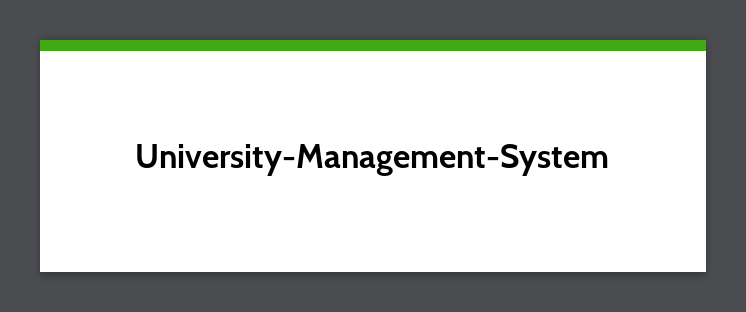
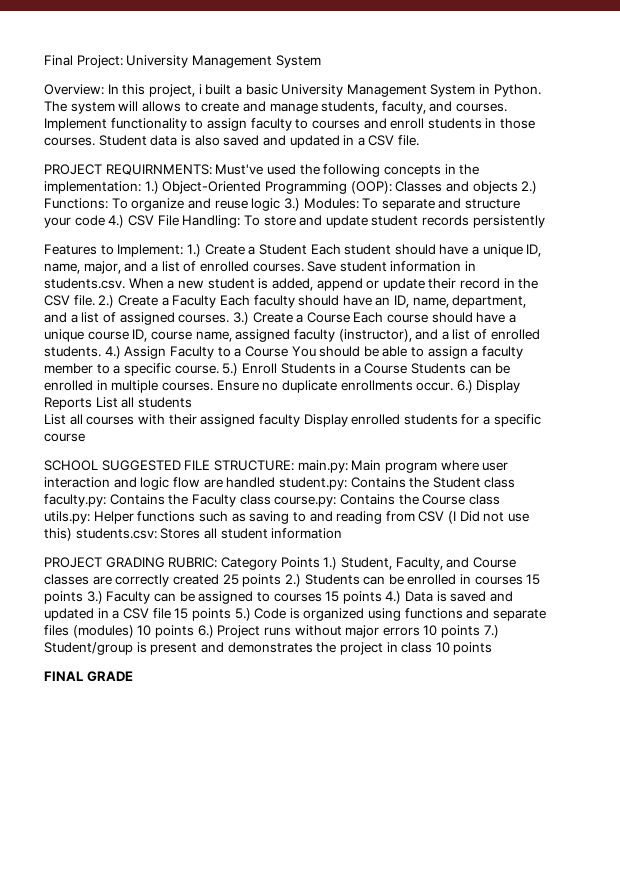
[135,144,609,176] University-Management-System -> [44,55,321,68] [44,84,541,97] [44,101,508,114] [44,118,536,131] [44,135,420,148] [44,164,480,177] [44,181,538,194] [44,198,521,211] [44,215,545,228] [44,244,542,257] [44,261,477,274] [44,278,539,291] [44,295,527,308] [44,312,517,325] [44,329,540,342] [44,346,524,359] [44,363,511,376] [44,380,521,393] [44,397,192,410] [44,414,541,427] [44,433,85,442] [44,460,509,473] [44,477,516,490] [44,494,500,507] [44,511,530,524] [44,528,343,541] [44,557,516,570] [44,574,541,587] [44,591,514,604] [44,608,547,621] [44,625,499,638] [44,642,493,655] [44,671,133,682] Final Project: University Management System // Overview: In this project, i built a basic University Management System in Python. The system will allows to create and manage students, faculty, and courses. Implement functionality to assign faculty to courses and enroll students in those courses. Student data is also saved and updated in a CSV file. // PROJECT REQUIRNMENTS: Must've used the following concepts in the implementation: 1.) Object-Oriented Programming (OOP): Classes and objects 2.) Functions: To organize and reuse logic 3.) Modules: To separate and structure your code 4.) CSV File Handling: To store and update student records persistently // Features to Implement: 1.) Create a Student Each student should have a unique ID, name, major, and a list of enrolled courses. Save student information in students.csv. When a new student is added, append or update their record in the CSV file. 2.) Create a Faculty Each faculty should have an ID, name, department, and a list of assigned courses. 3.) Create a Course Each course should have a unique course ID, course name, assigned faculty (instructor), and a list of enrolled students. 4.) Assign Faculty to a Course You should be able to assign a faculty member to a specific course. 5.) Enroll Students in a Course Students can be enrolled in multiple courses. Ensure no duplicate enrollments occur. 6.) Display Reports List all students // List all courses with their assigned faculty Display enrolled students for a specific course // SCHOOL SUGGESTED FILE STRUCTURE: main.py: Main program where user interaction and logic flow are handled student.py: Contains the Student class faculty.py: Contains the Faculty class course.py: Contains the Course class utils.py: Helper functions such as saving to and reading from CSV (I Did not use this) students.csv: Stores all student information // PROJECT GRADING RUBRIC: Category Points 1.) Student, Faculty, and Course classes are correctly created 25 points 2.) Students can be enrolled in courses 15 points 3.) Faculty can be assigned to courses 15 points 4.) Data is saved and updated in a CSV file 15 points 5.) Code is organized using functions and separate files (modules) 10 points 6.) Project runs without major errors 10 points 7.) Student/group is present and demonstrates the project in class 10 points // FINAL GRADE

